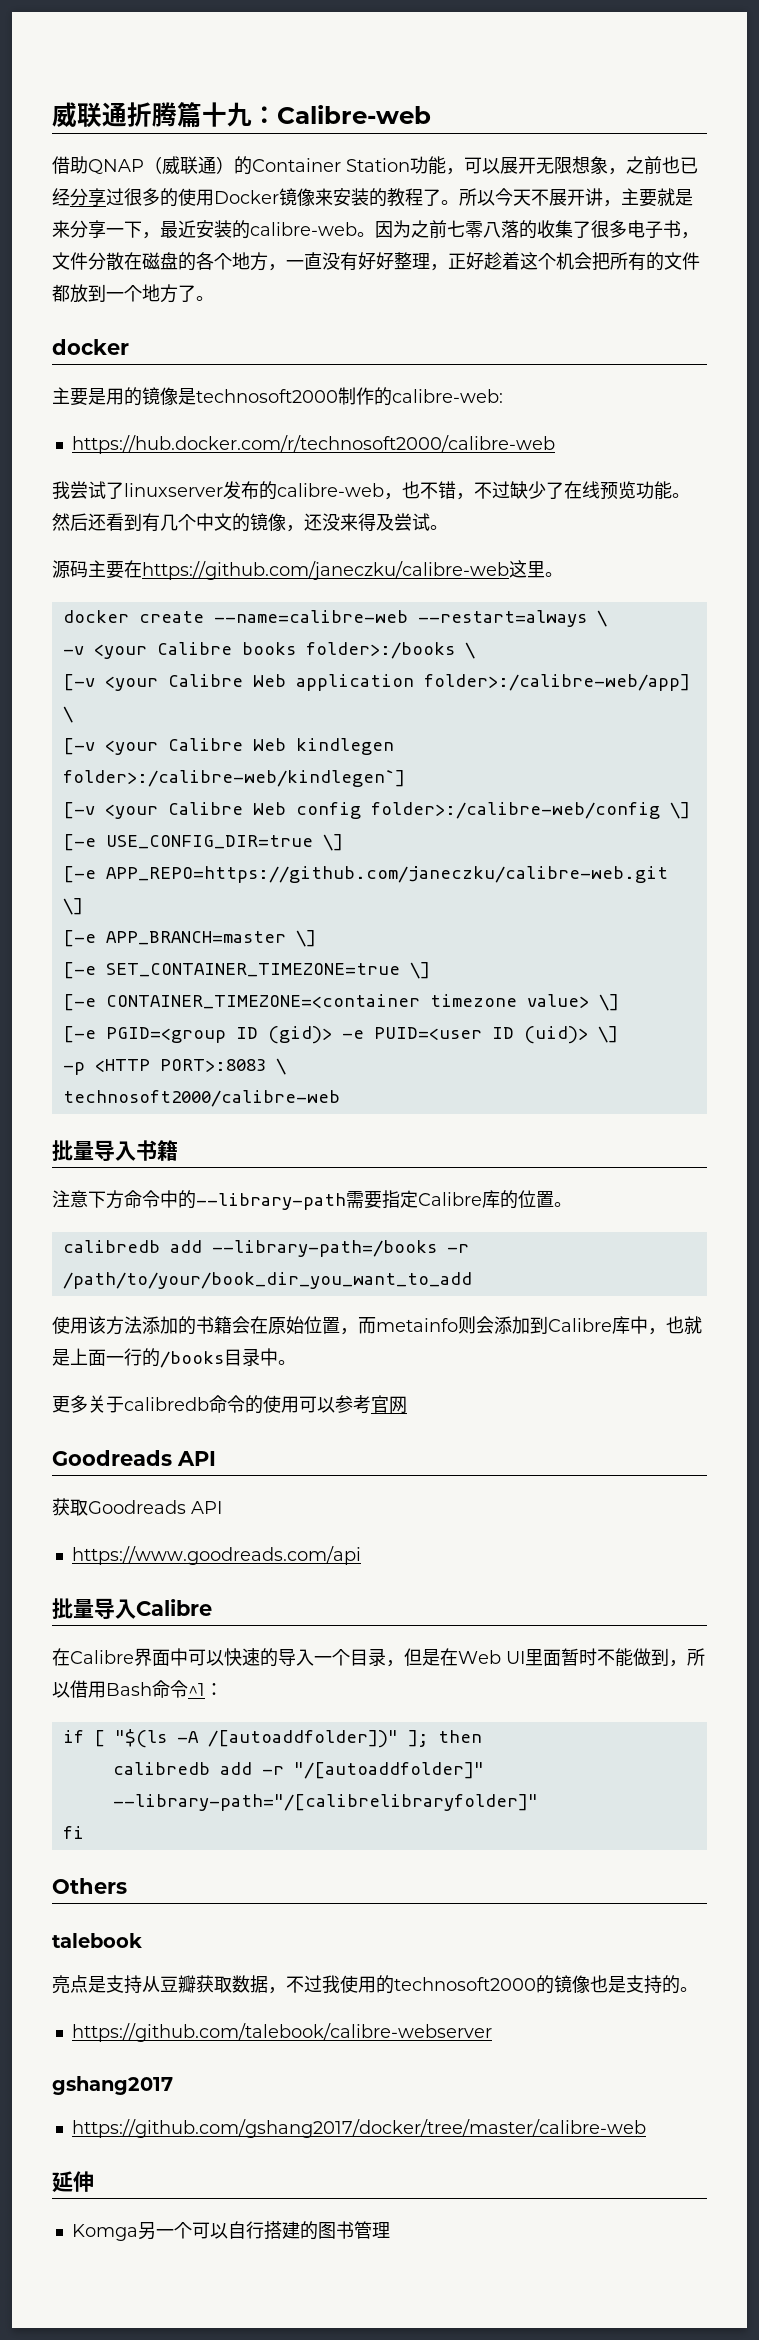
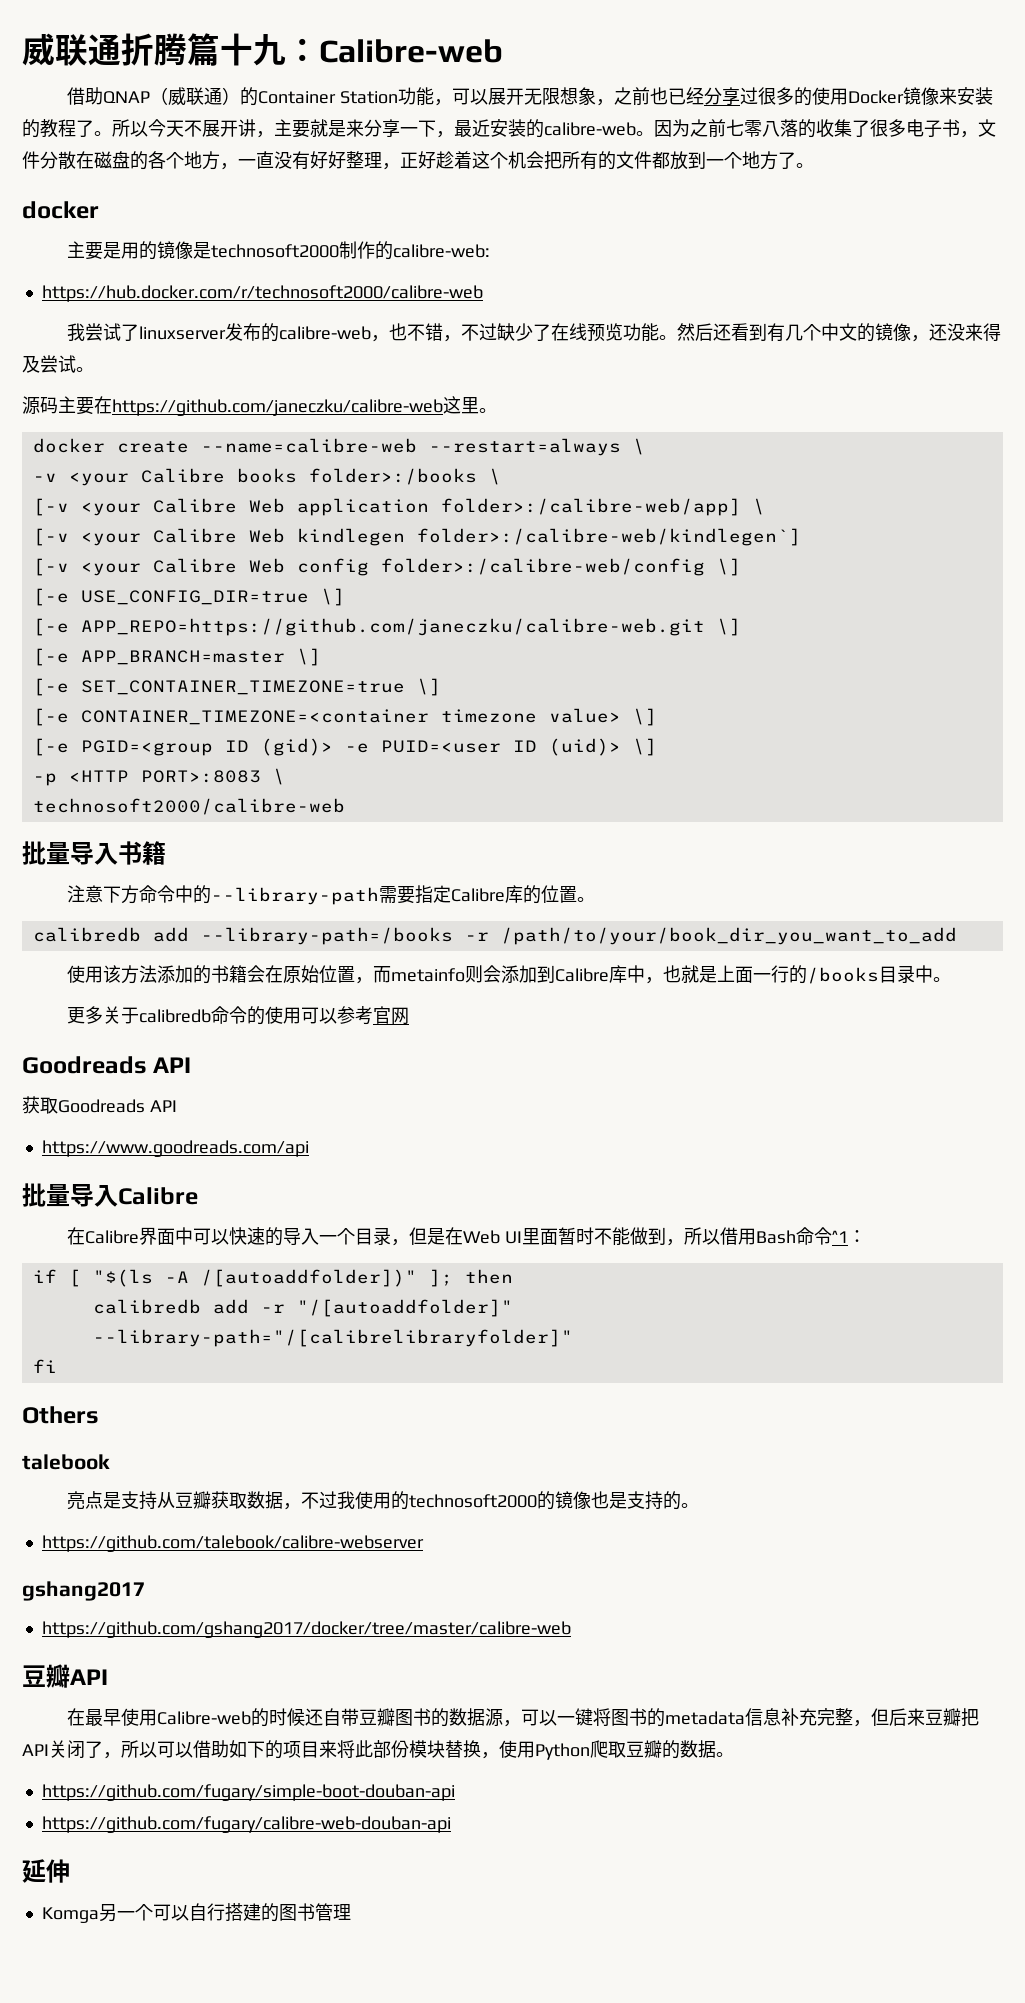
(646, 2128) none -> [22,1664,108,1688] [67,1708,980,1727] [22,1740,734,1760] [41,1784,455,1801] [41,1816,451,1833] // 豆瓣API // 在最早使用Calibre-web的时候还自带豆瓣图书的数据源，可以一键将图书的metadata信息补充完整，但后来豆瓣把API关闭了，所以可以借助如下的项目来将此部份模块替换，使用Python爬取豆瓣的数据。 // https://github.com/fugary/simple-boot-douban-api // https://github.com/fugary/calibre-web-douban-api

